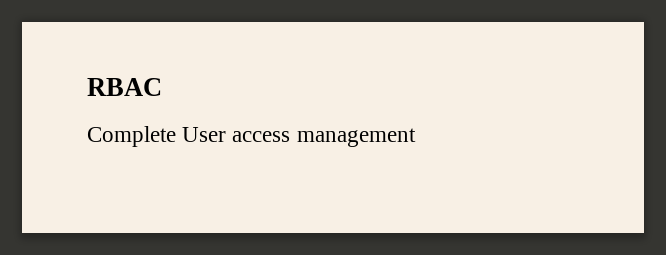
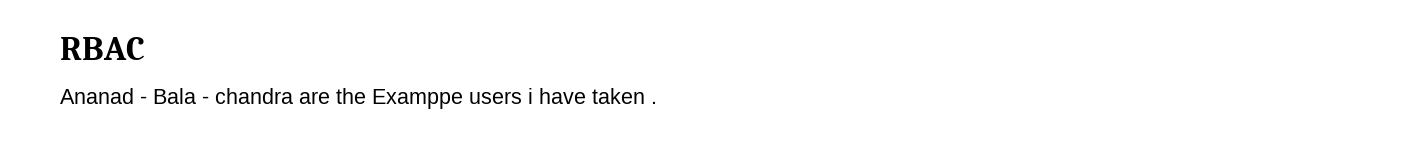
[87,126,416,147] Complete User access management -> [60,88,657,109] Ananad - Bala - chandra are the Examppe users i have taken .

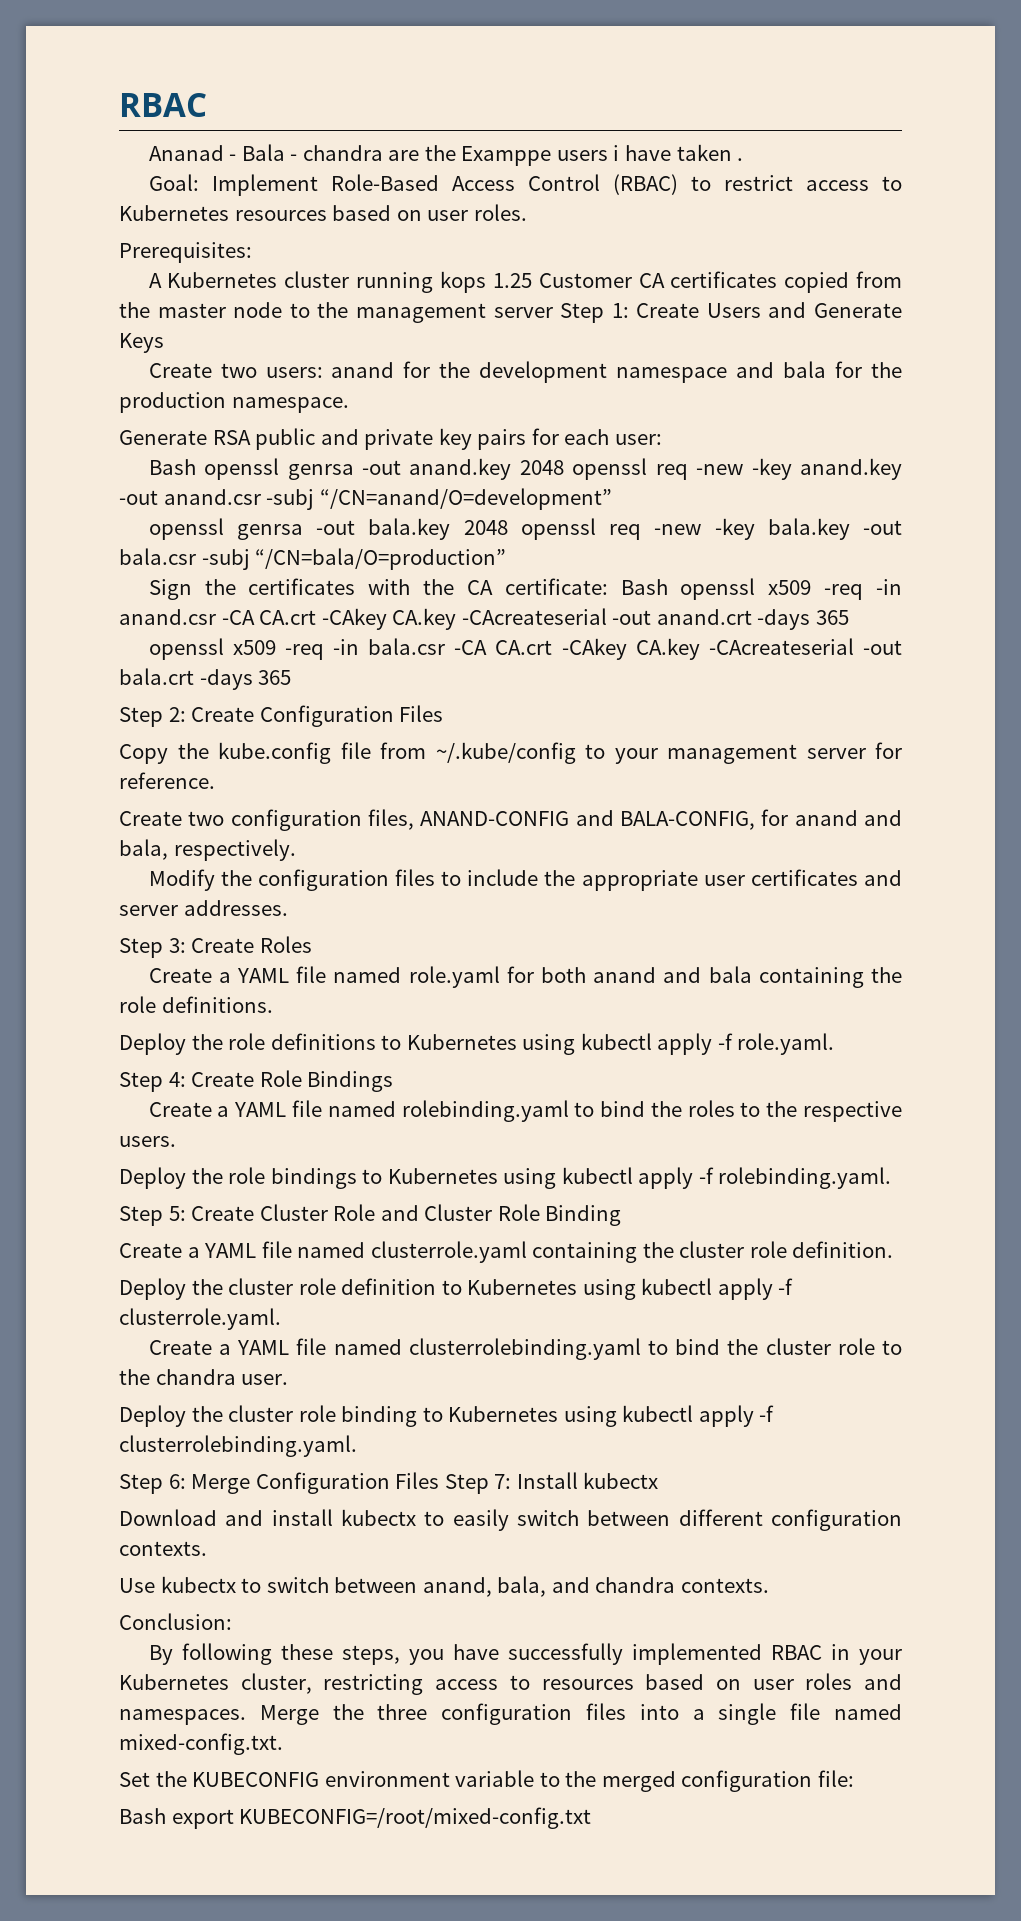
(657, 102) none -> [148,174,902,196] [119,204,527,221] [119,242,252,263] [148,271,902,293] [119,302,903,323] [119,333,164,353] [148,361,902,383] [119,392,349,413] [119,428,662,450] [148,458,903,480] [119,488,612,510] [148,518,902,540] [119,548,507,570] [148,578,902,600] [119,608,849,630] [148,638,902,660] [119,668,292,690] [119,705,444,727] [119,742,902,764] [119,772,215,789] [119,809,903,831] [119,839,296,861] [148,869,902,891] [119,900,288,916] [119,936,312,958] [148,966,902,988] [119,996,273,1013] [119,1033,835,1055] [119,1070,394,1092] [148,1100,903,1122] [119,1136,176,1147] [119,1167,892,1189] [119,1204,622,1226] [119,1241,894,1263] [119,1278,794,1300] [119,1308,281,1330] [148,1338,902,1360] [119,1369,289,1385] [119,1405,775,1427] [119,1435,357,1457] [119,1472,659,1494] [119,1509,902,1531] [119,1541,207,1556] [119,1576,769,1597] [119,1613,232,1630] [148,1643,903,1665] [119,1673,903,1695] [119,1703,902,1725] [119,1733,283,1755] [119,1770,854,1792] [119,1807,592,1829] // Goal: Implement Role-Based Access Control (RBAC) to restrict access to Kubernetes resources based on user roles. // Prerequisites: // A Kubernetes cluster running kops 1.25 Customer CA certificates copied from the master node to the management server Step 1: Create Users and Generate Keys // Create two users: anand for the development namespace and bala for the production namespace. // Generate RSA public and private key pairs for each user: // Bash openssl genrsa -out anand.key 2048 openssl req -new -key anand.key -out anand.csr -subj “/CN=anand/O=development” // openssl genrsa -out bala.key 2048 openssl req -new -key bala.key -out bala.csr -subj “/CN=bala/O=production” // Sign the certificates with the CA certificate: Bash openssl x509 -req -in anand.csr -CA CA.crt -CAkey CA.key -CAcreateserial -out anand.crt -days 365 // openssl x509 -req -in bala.csr -CA CA.crt -CAkey CA.key -CAcreateserial -out bala.crt -days 365 // Step 2: Create Configuration Files // Copy the kube.config file from ~/.kube/config to your management server for reference. // Create two configuration files, ANAND-CONFIG and BALA-CONFIG, for anand and bala, respectively. // Modify the configuration files to include the appropriate user certificates and server addresses. // Step 3: Create Roles // Create a YAML file named role.yaml for both anand and bala containing the role definitions. // Deploy the role definitions to Kubernetes using kubectl apply -f role.yaml. // Step 4: Create Role Bindings // Create a YAML file named rolebinding.yaml to bind the roles to the respective users. // Deploy the role bindings to Kubernetes using kubectl apply -f rolebinding.yaml. // Step 5: Create Cluster Role and Cluster Role Binding // Create a YAML file named clusterrole.yaml containing the cluster role definition. // Deploy the cluster role definition to Kubernetes using kubectl apply -f clusterrole.yaml. // Create a YAML file named clusterrolebinding.yaml to bind the cluster role to the chandra user. // Deploy the cluster role binding to Kubernetes using kubectl apply -f clusterrolebinding.yaml. // Step 6: Merge Configuration Files Step 7: Install kubectx // Download and install kubectx to easily switch between different configuration contexts. // Use kubectx to switch between anand, bala, and chandra contexts. // Conclusion: // By following these steps, you have successfully implemented RBAC in your Kubernetes cluster, restricting access to resources based on user roles and namespaces. Merge the three configuration files into a single file named mixed-config.txt. // Set the KUBECONFIG environment variable to the merged configuration file: // Bash export KUBECONFIG=/root/mixed-config.txt

